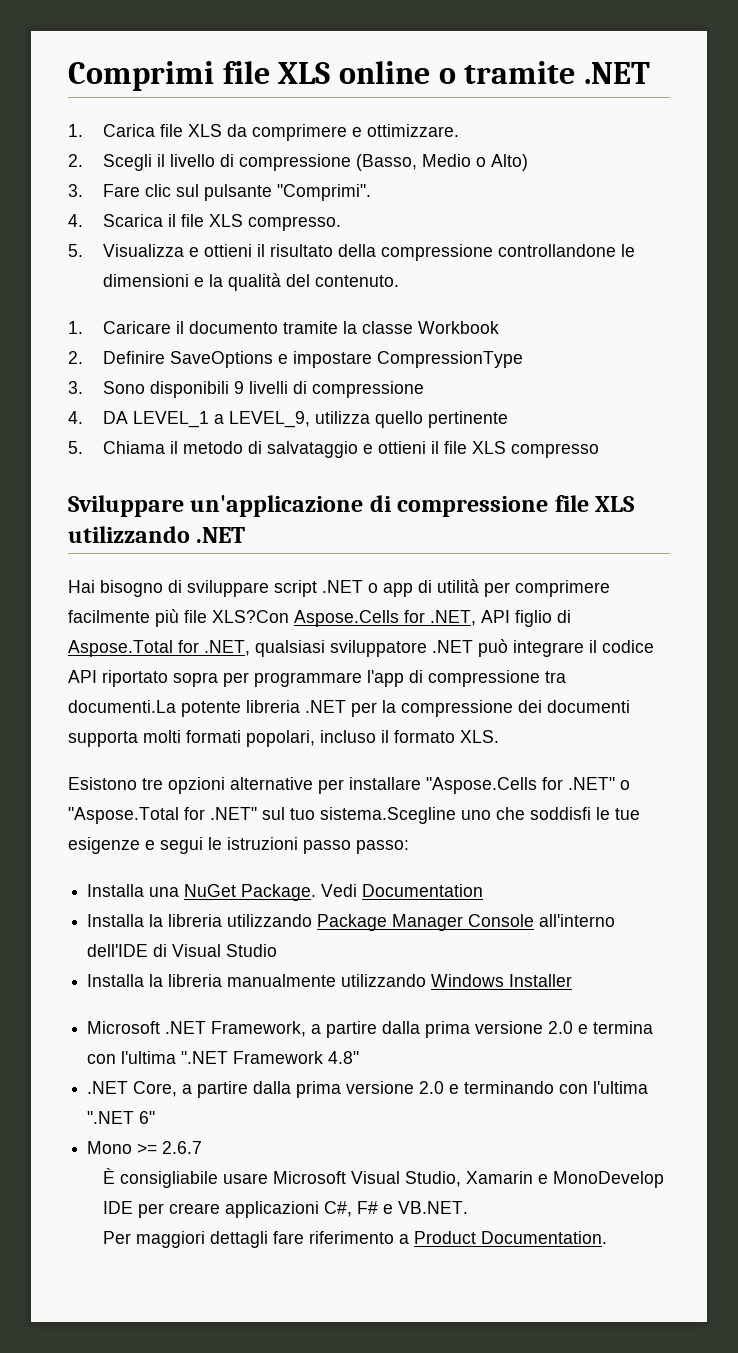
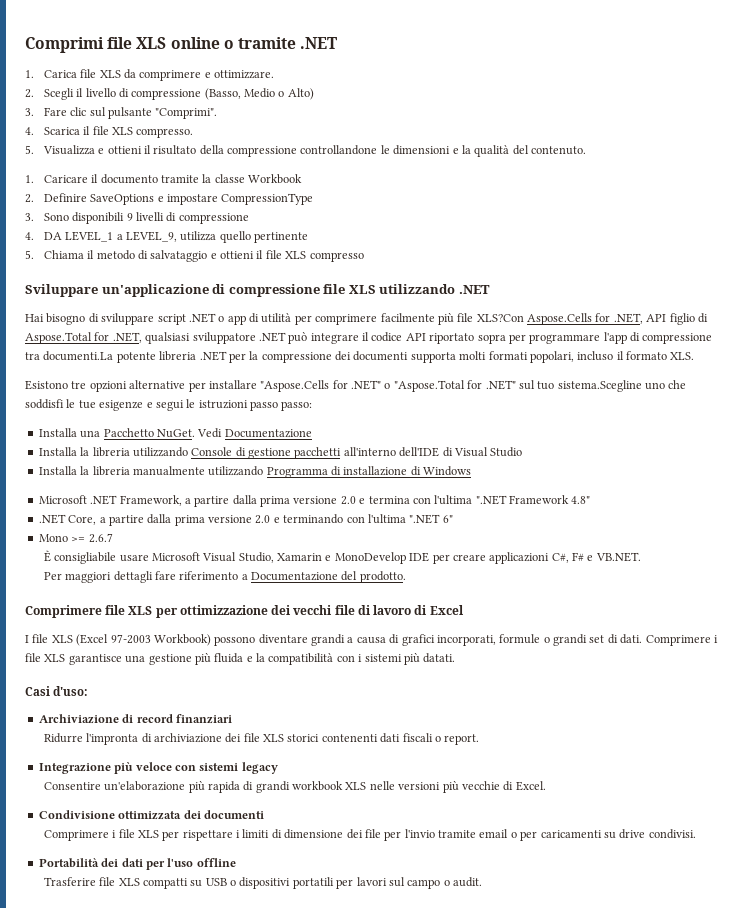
[184,884,484,901] NuGet Package. Vedi Documentation -> [103,428,312,438] Pacchetto NuGet. Vedi Documentazione
[317,914,535,931] Package Manager Console -> [191,447,342,459] Console di gestione pacchetti
(427, 980) none -> [266,466,421,478] Programma di installazione di
[509,974,573,987] Installer -> (472, 471) none
[413,1231,607,1244] Product Documentation. -> [250,571,406,583] [25,605,464,618] [25,634,718,646] [25,652,456,665] [25,686,89,696] [38,714,232,724] [43,733,480,745] [38,762,278,774] [43,780,546,793] [38,810,264,820] [43,829,696,841] [38,858,236,870] [43,877,482,889] Documentazione del prodotto. // Comprimere file XLS per ottimizzazione dei vecchi file di lavoro di Excel // I file XLS (Excel 97-2003 Workbook) possono diventare grandi a causa di grafici incorporati, formule o grandi set di dati. Comprimere i file XLS garantisce una gestione più fluida e la compatibilità con i sistemi più datati. // Casi d'uso: // Archiviazione di record finanziari // Ridurre l'impronta di archiviazione dei file XLS storici contenenti dati fiscali o report. // Integrazione più veloce con sistemi legacy // Consentire un'elaborazione più rapida di grandi workbook XLS nelle versioni più vecchie di Excel. // Condivisione ottimizzata dei documenti // Comprimere i file XLS per rispettare i limiti di dimensione dei file per l'invio tramite email o per caricamenti su drive condivisi. // Portabilità dei dati per l'uso offline // Trasferire file XLS compatti su USB o dispositivi portatili per lavori sul campo o audit.

